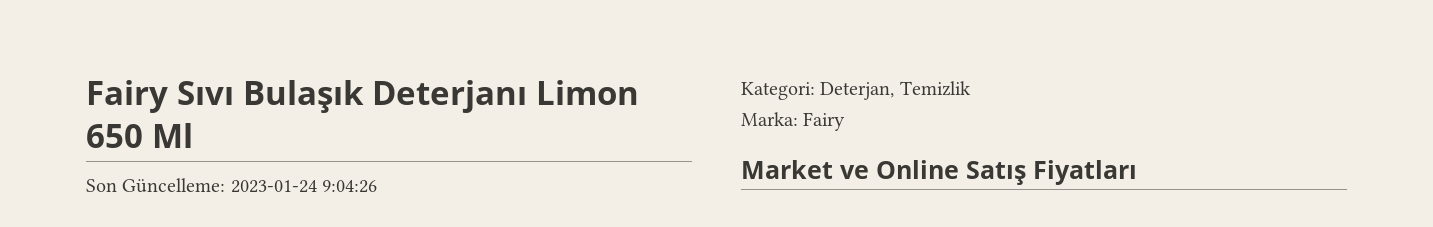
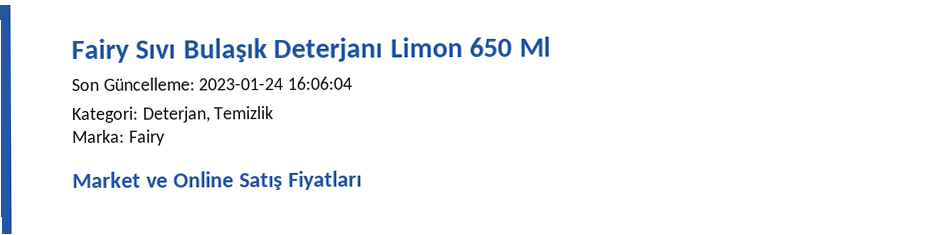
[322,180,378,193] 9:04:26 -> [287,76,353,90] 16:06:04

